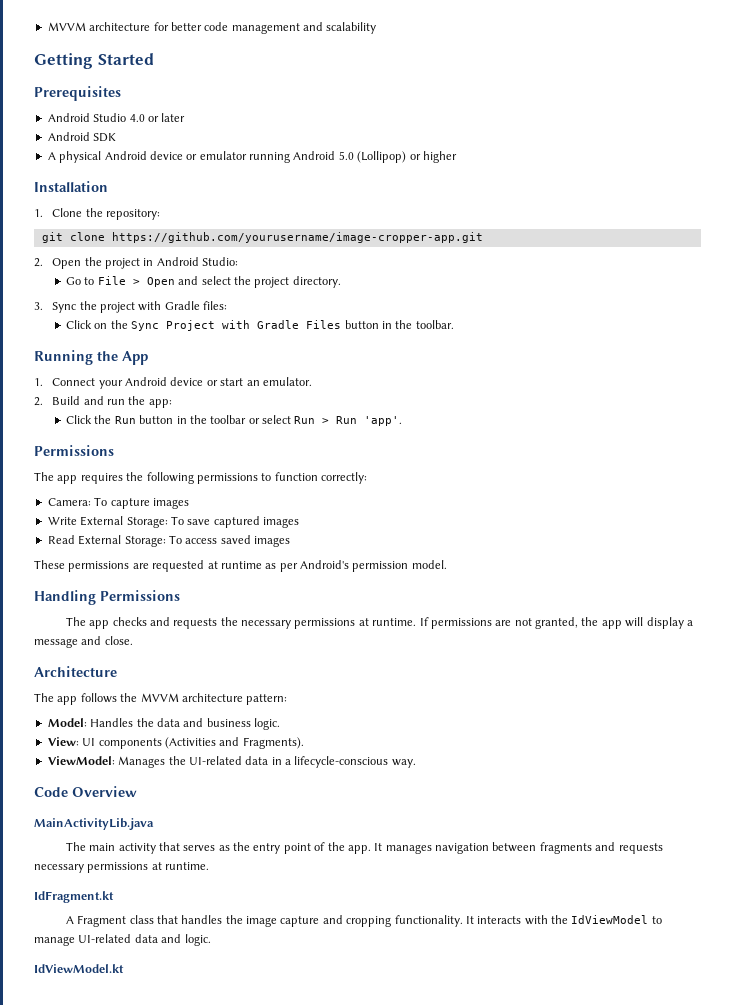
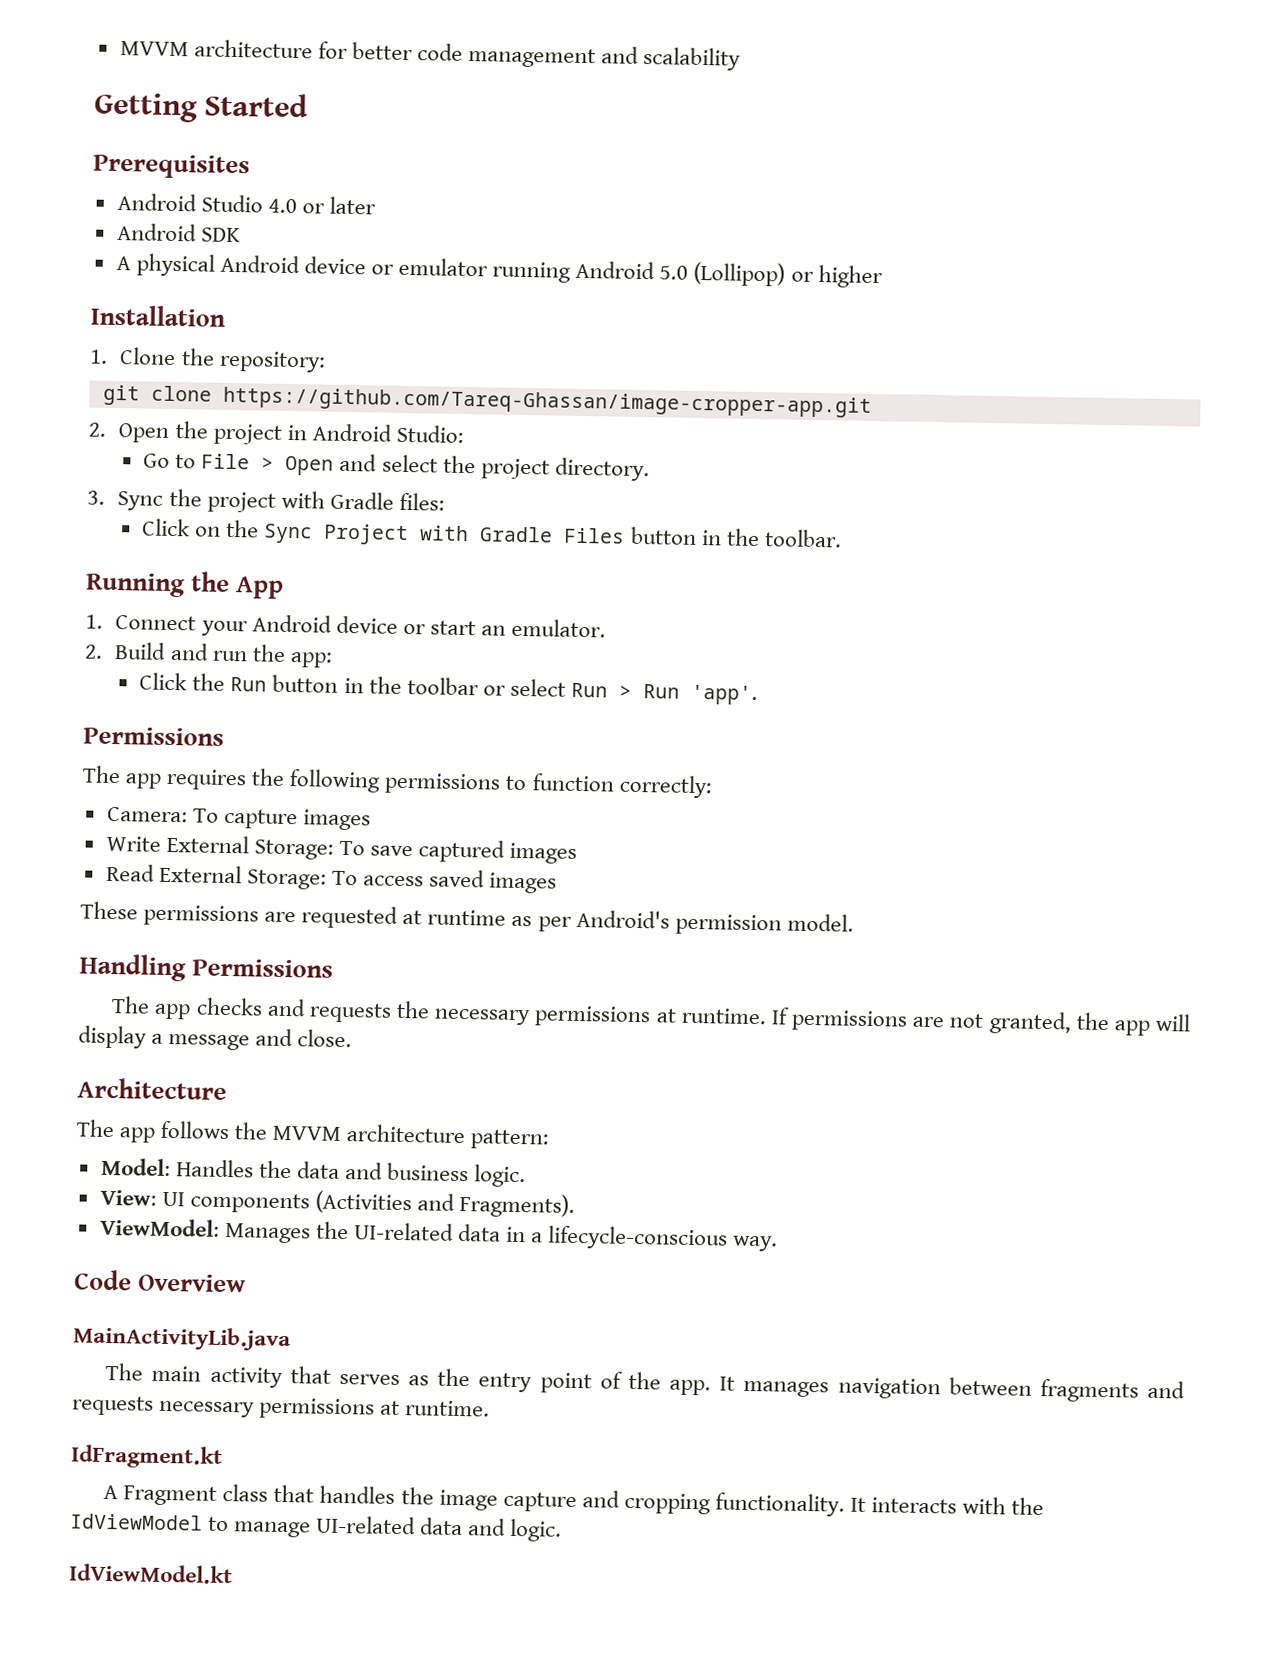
[111,232,483,243] https://github.com/yourusername/image-cropper-app.git -> [222,386,872,418] https://github.com/Tareq-Ghassan/image-cropper-app.git

